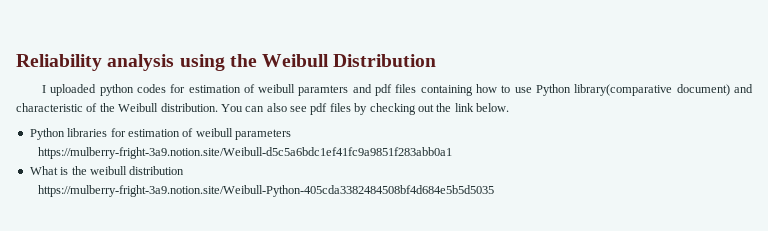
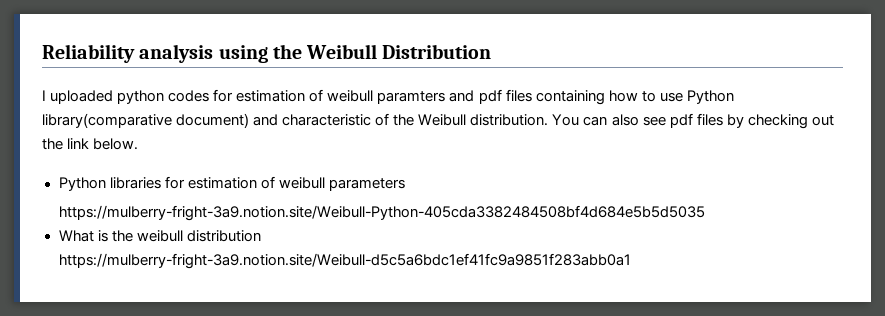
[38,147,453,159] https://mulberry-fright-3a9.notion.site/Weibull-d5c5a6bdc1ef41fc9a9851f283abb0a1 -> [59,205,706,221] https://mulberry-fright-3a9.notion.site/Weibull-Python-405cda3382484508bf4d684e5b5d5035
[38,185,495,197] https://mulberry-fright-3a9.notion.site/Weibull-Python-405cda3382484508bf4d684e5b5d5035 -> [59,253,632,269] https://mulberry-fright-3a9.notion.site/Weibull-d5c5a6bdc1ef41fc9a9851f283abb0a1

